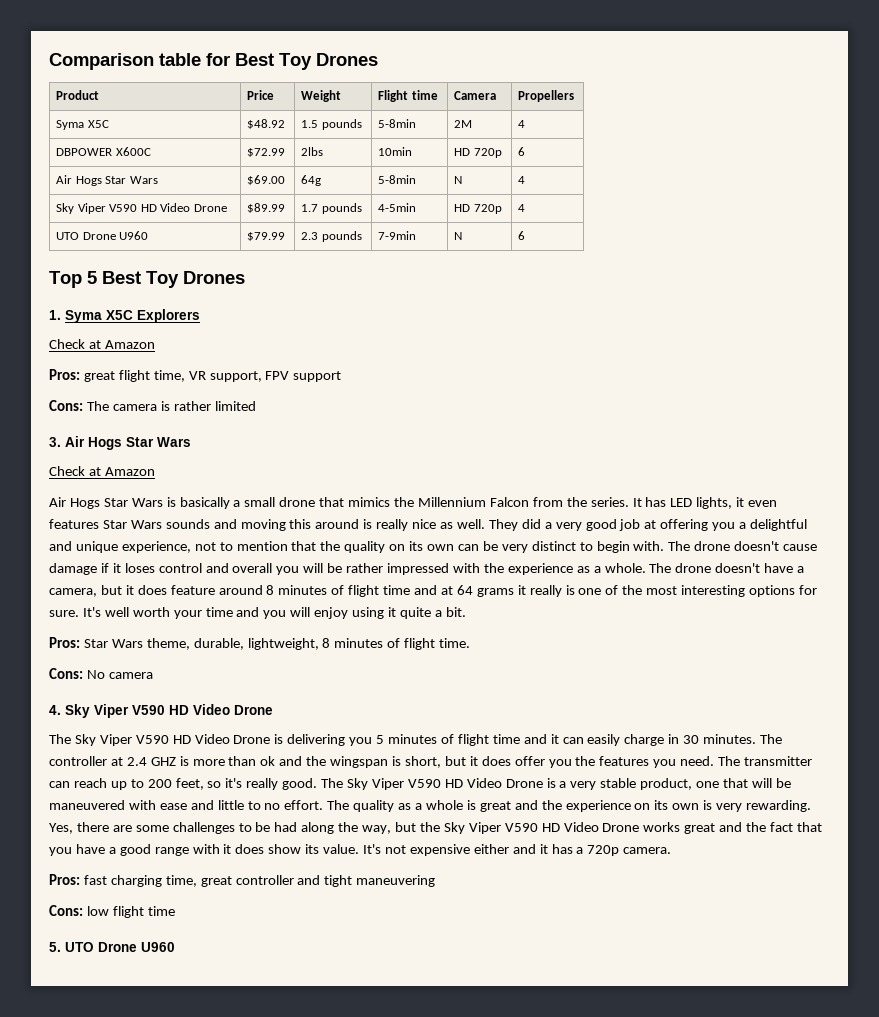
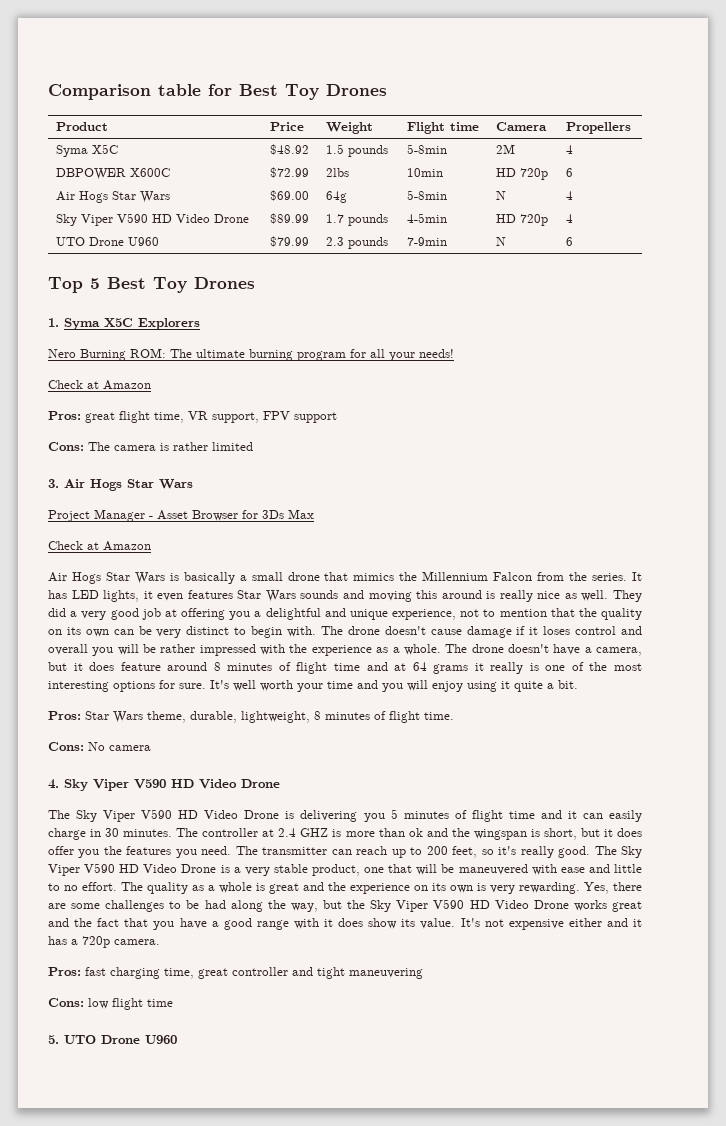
(200, 316) none -> [48,348,454,361] // Nero Burning ROM: The ultimate burning program for all your needs!
(191, 442) none -> [48,509,314,522] // Project Manager - Asset Browser for 3Ds Max

